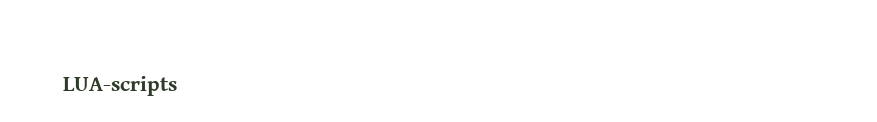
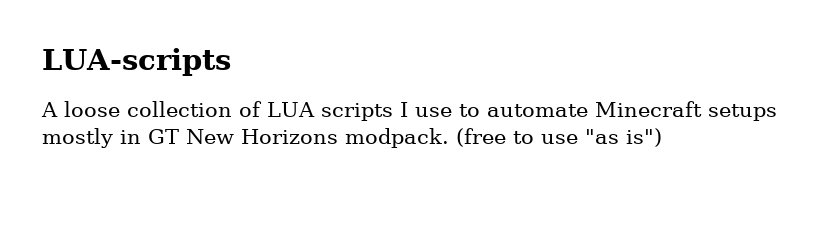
(177, 86) none -> [41,101,777,121] [42,128,662,148] // A loose collection of LUA scripts I use to automate Minecraft setups mostly in GT New Horizons modpack. (free to use "as is")

